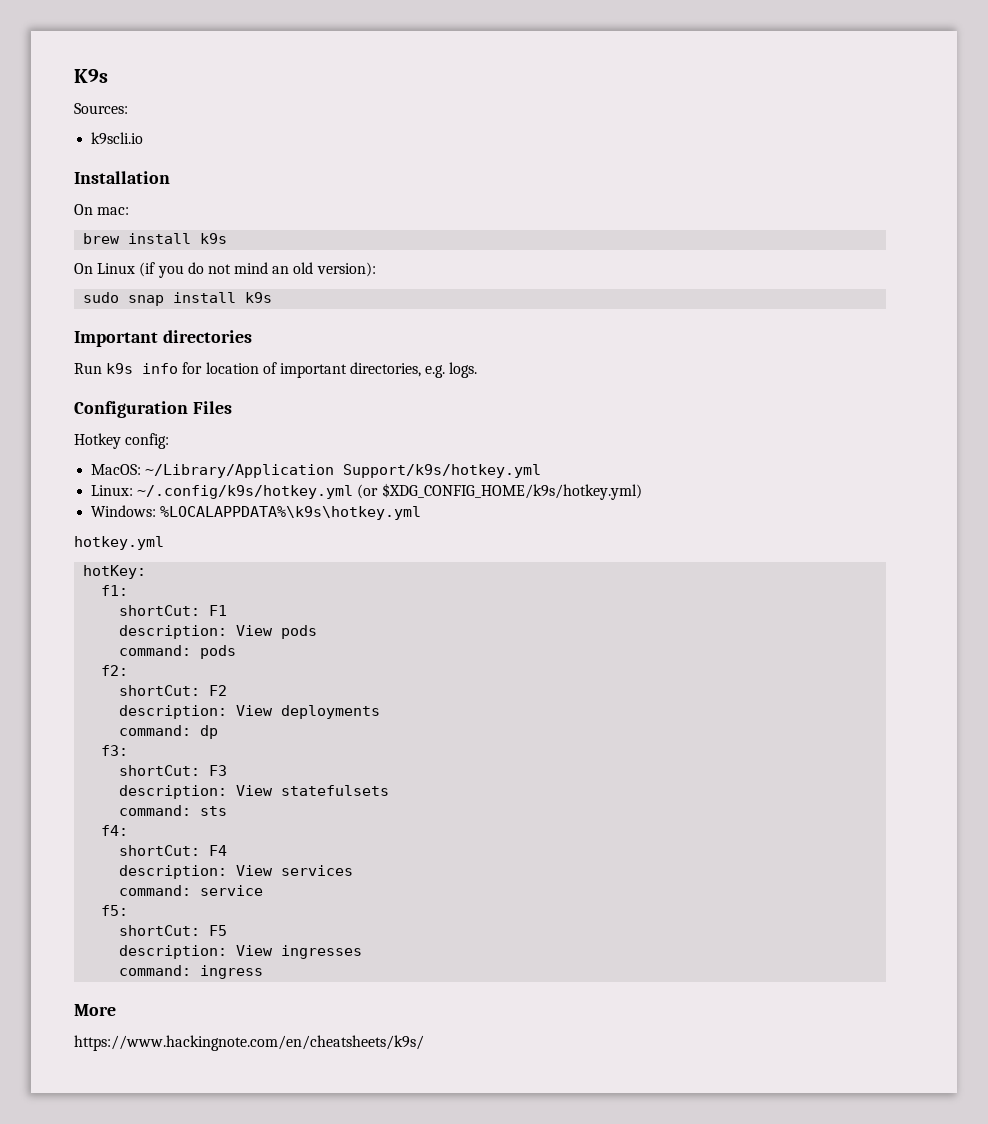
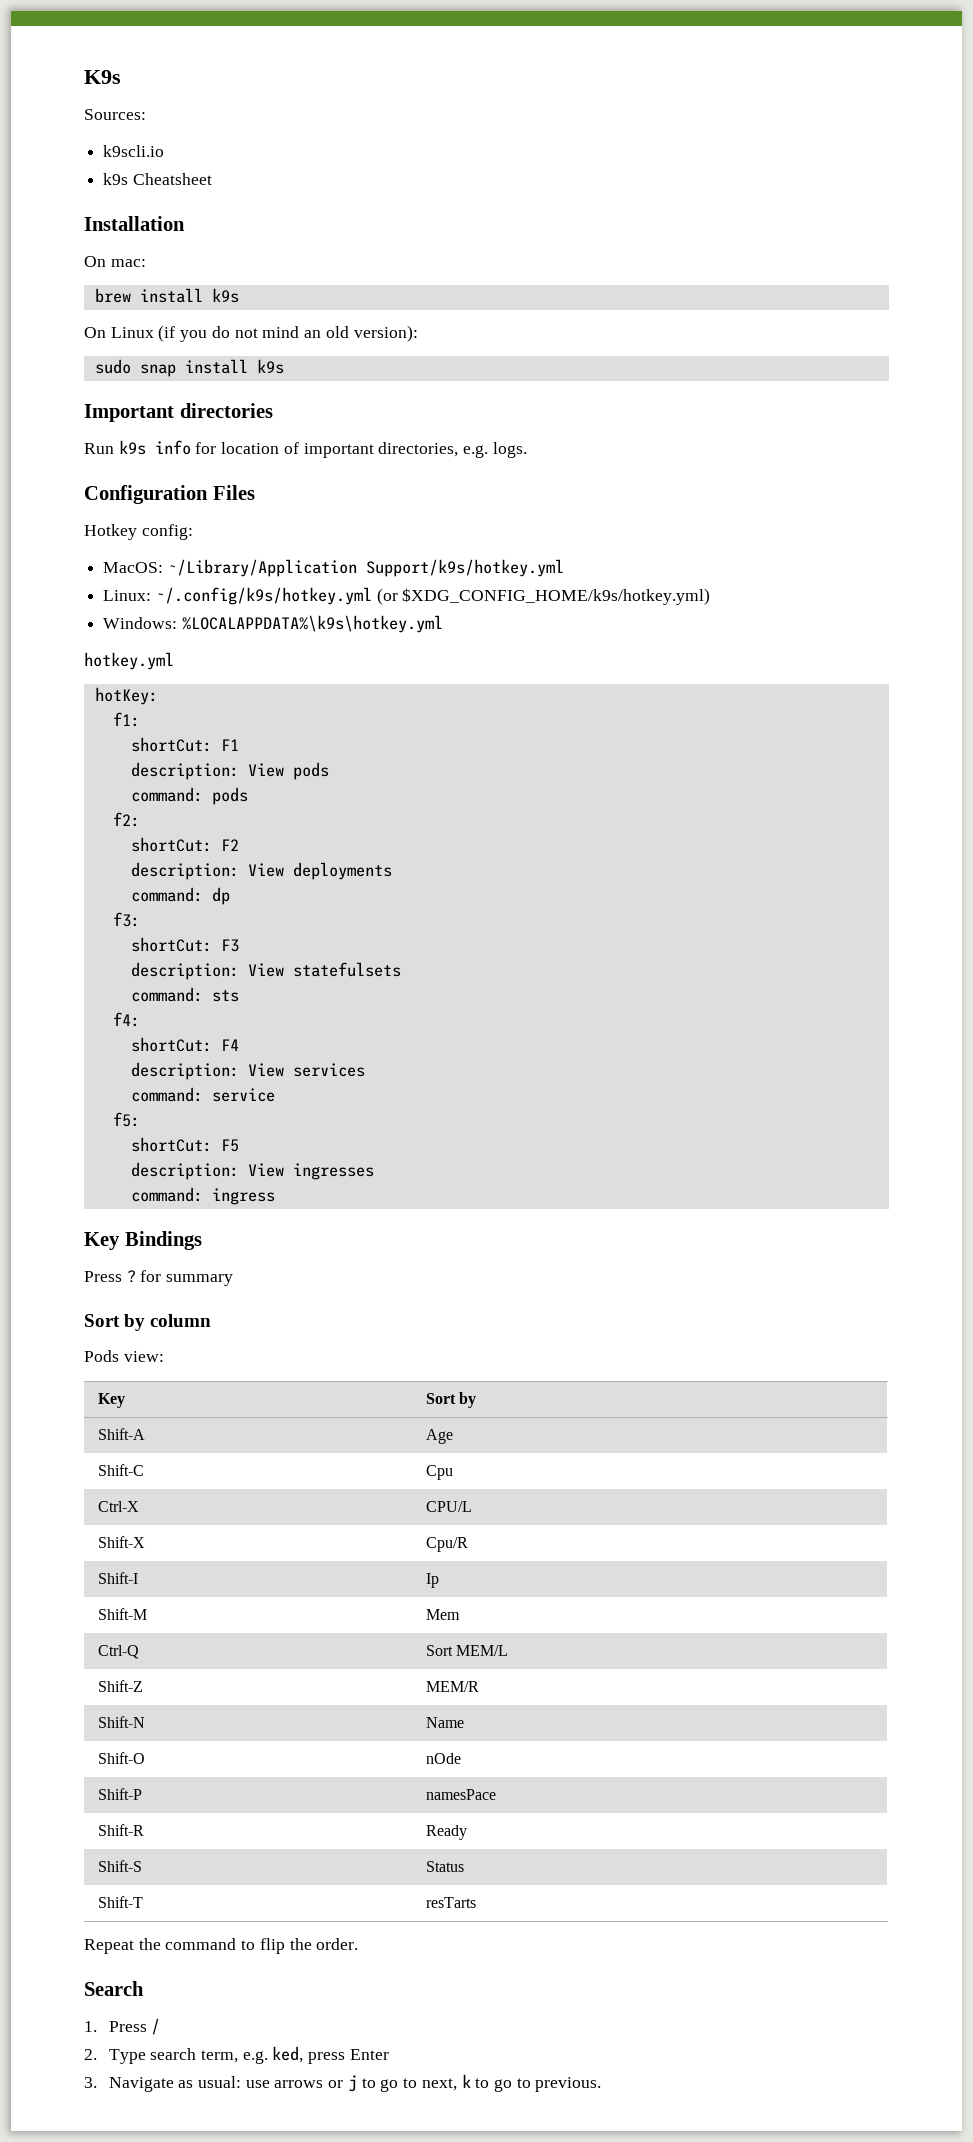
(144, 138) none -> [103,173,212,185] // k9s Cheatsheet
[74,1004,116,1016] [74,1035,424,1051] More // https://www.hackingnote.com/en/cheatsheets/k9s/ -> [84,1231,202,1250] [84,1270,234,1286] [84,1314,212,1331] [84,1350,164,1362] [97,1393,125,1408] [425,1392,477,1408] [97,1428,145,1440] [425,1429,453,1444] [97,1464,144,1476] [425,1465,453,1480] [97,1501,139,1512] [425,1501,472,1512] [97,1536,145,1548] [425,1537,468,1552] [97,1572,138,1584] [425,1573,439,1588] [97,1608,147,1620] [425,1609,460,1620] [97,1645,139,1659] [425,1645,509,1656] [97,1680,143,1692] [425,1681,479,1692] [97,1716,145,1728] [425,1717,464,1728] [97,1752,145,1764] [425,1753,461,1764] [97,1788,142,1800] [425,1789,496,1800] [97,1824,144,1836] [425,1825,467,1840] [97,1860,142,1872] [425,1861,464,1872] [97,1896,143,1908] [425,1897,476,1908] [84,1938,359,1954] [84,1981,144,1996] [84,2018,161,2035] [84,2046,389,2064] [84,2074,602,2092] Key Bindings // Press ? for summary // Sort by column // Pods view: // Key | Sort by // Shift-A | Age // Shift-C | Cpu // Ctrl-X | CPU/L // Shift-X | Cpu/R // Shift-I | Ip // Shift-M | Mem // Ctrl-Q | Sort MEM/L // Shift-Z | MEM/R // Shift-N | Name // Shift-O | nOde // Shift-P | namesPace // Shift-R | Ready // Shift-S | Status // Shift-T | resTarts // Repeat the command to flip the order. // Search // 1. Press / // 2. Type search term, e.g. ked, press Enter // 3. Navigate as usual: use arrows or j to go to next, k to go to previous.

